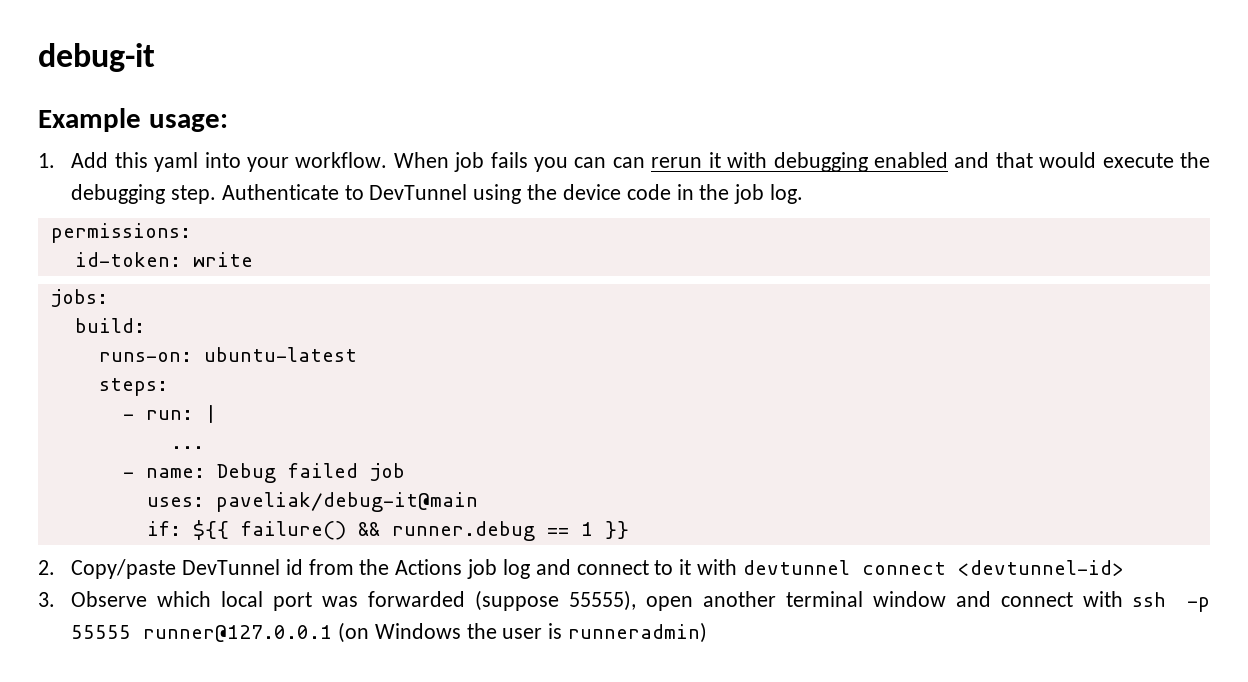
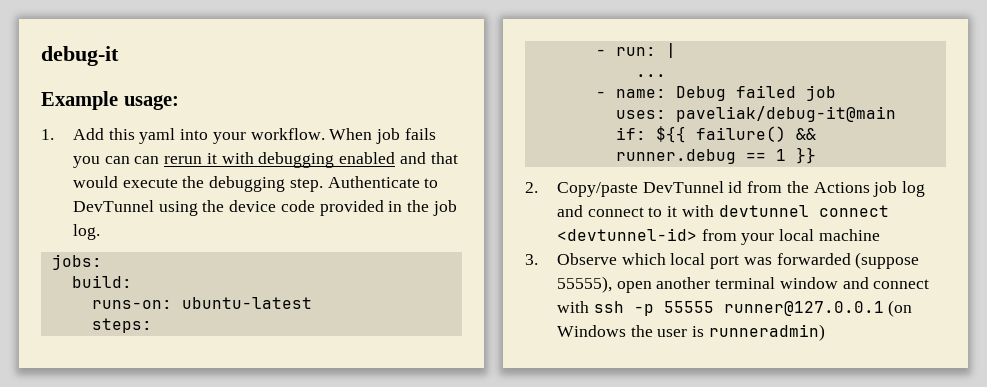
(671, 192) none -> [319,200,384,216] provided
[50,223,191,243] [74,252,253,267] // permissions: // id-token: write -> (100, 232) none
(1124, 568) none -> [701,229,880,245] from your local machine

